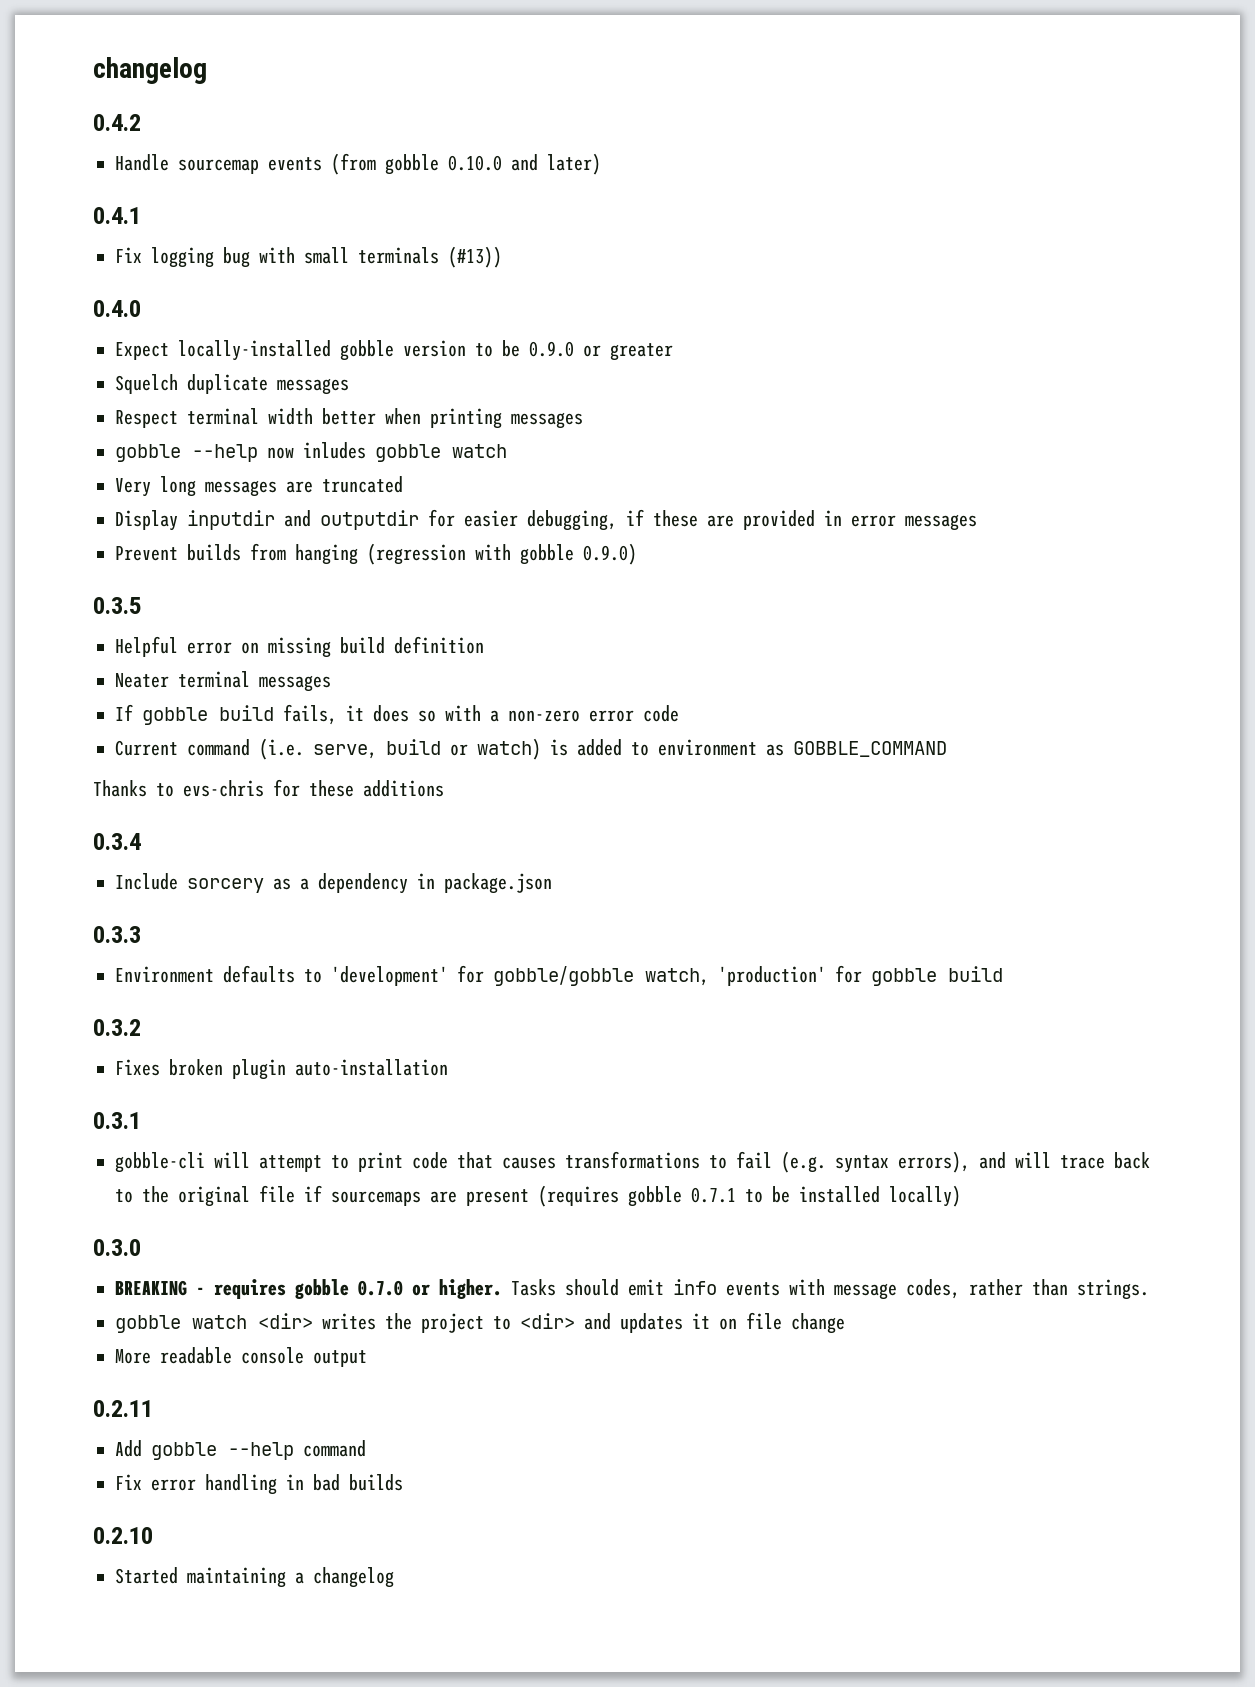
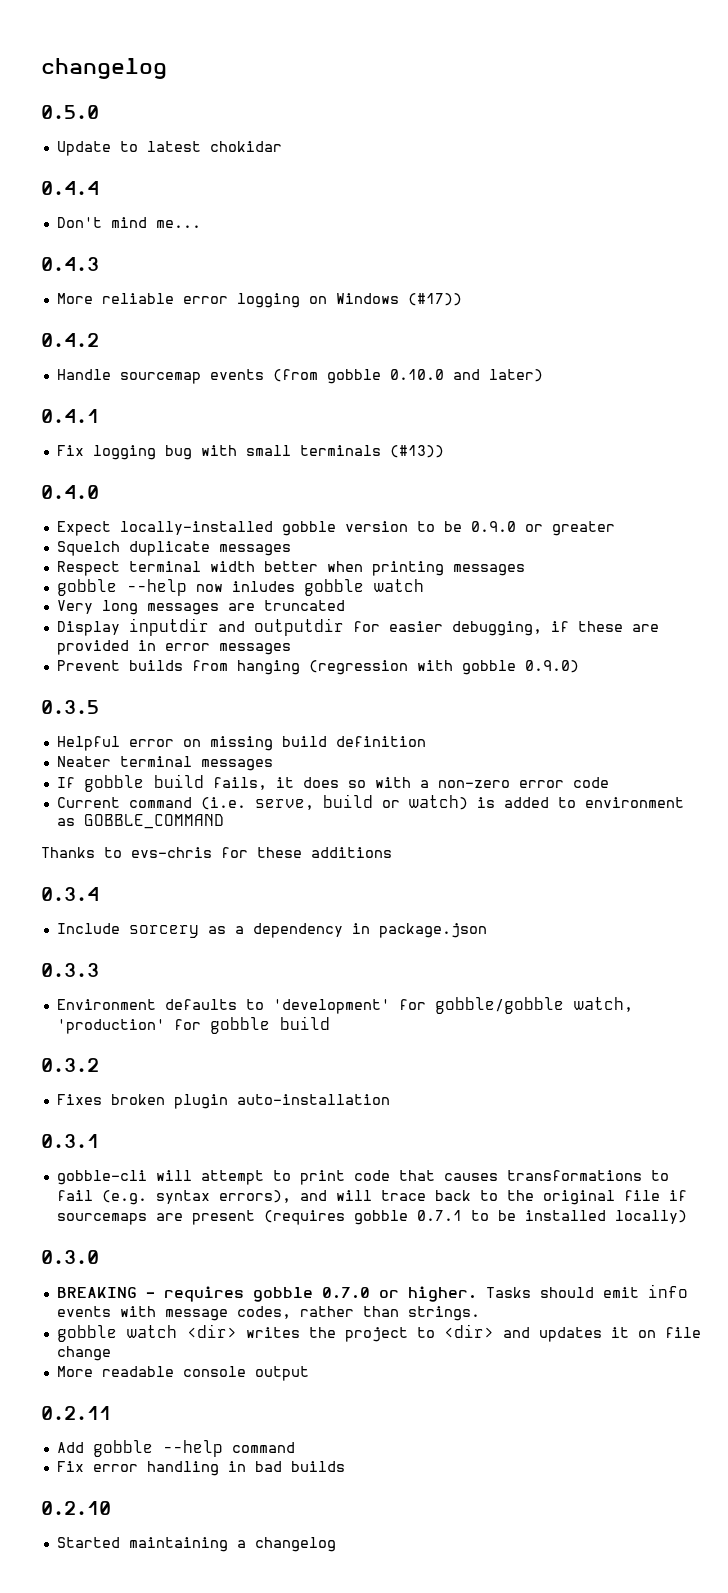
[93,57,207,84] changelog -> [41,58,167,79] [41,105,99,119] [56,141,282,156] [41,181,99,195] [56,217,201,228] [41,257,99,271] [56,293,462,308] changelog // 0.5.0 // Update to latest chokidar // 0.4.4 // Don't mind me... // 0.4.3 // More reliable error logging on Windows (#17))

